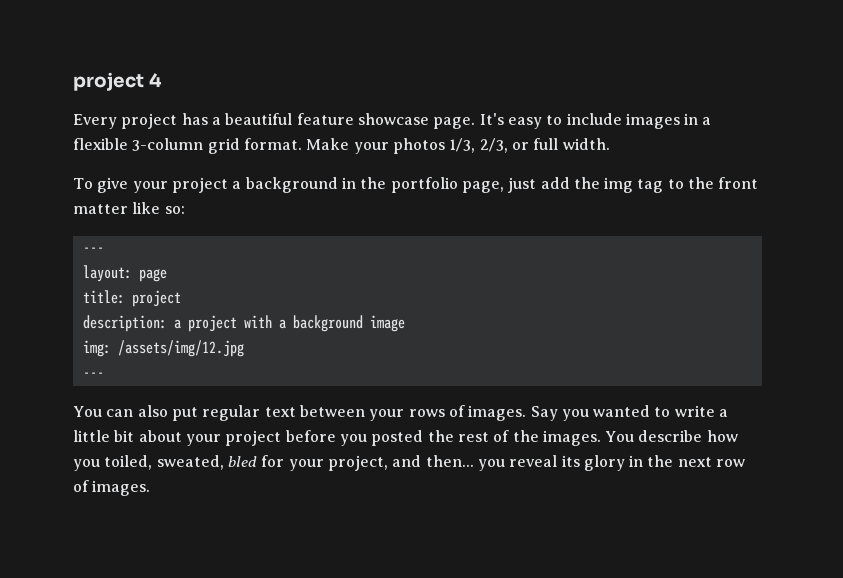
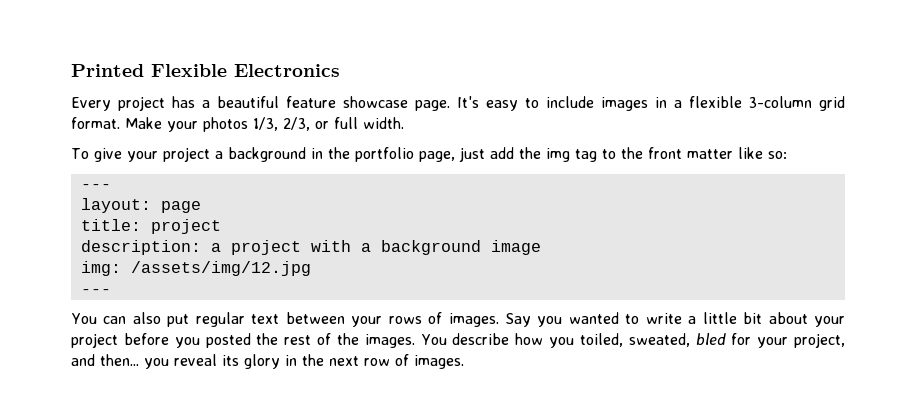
[73,72,162,91] project 4 -> [71,64,340,77] Printed Flexible Electronics

